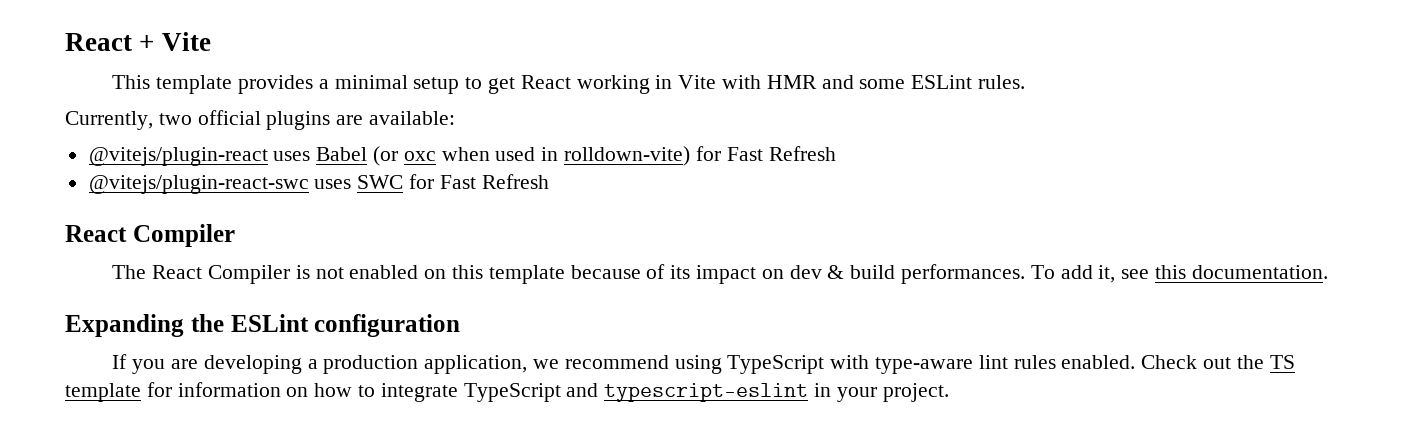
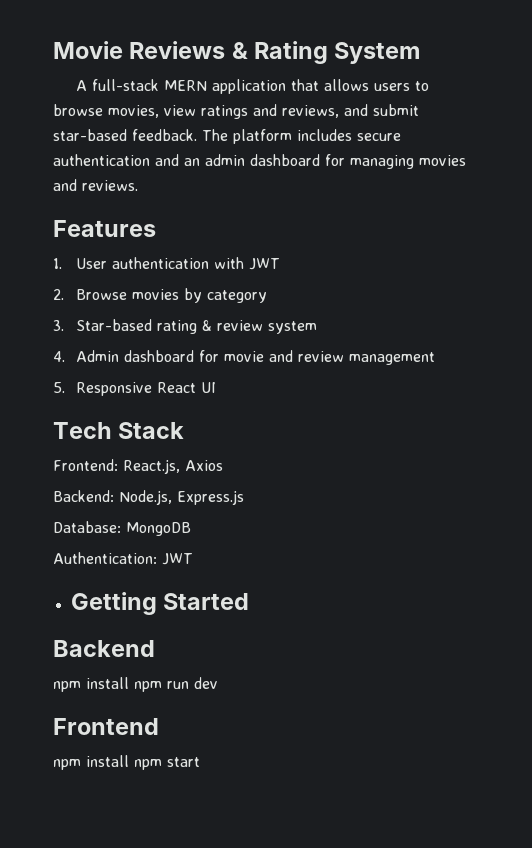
[65,32,211,51] [112,75,1026,94] [65,110,456,130] [88,146,836,166] [88,174,549,194] [65,224,235,247] [112,264,1328,284] [65,314,461,337] [112,354,1295,374] [65,382,949,402] React + Vite // This template provides a minimal setup to get React working in Vite with HMR and some ESLint rules. // Currently, two official plugins are available: // @vitejs/plugin-react uses Babel (or oxc when used in rolldown-vite) for Fast Refresh // @vitejs/plugin-react-swc uses SWC for Fast Refresh // React Compiler // The React Compiler is not enabled on this template because of its impact on dev & build performances. To add it, see this documentation. // Expanding the ESLint configuration // If you are developing a production application, we recommend using TypeScript with type-aware lint rules enabled. Check out the TS template for information on how to integrate TypeScript and typescript-eslint in your project. -> [53,41,421,64] [76,79,430,94] [53,104,419,119] [53,129,401,144] [53,154,466,169] [53,179,138,191] [53,220,156,237] [53,257,281,270] [53,288,268,303] [53,319,318,334] [53,350,436,365] [53,382,217,396] [53,422,185,439] [53,459,223,474] [53,490,244,505] [53,521,191,536] [53,552,193,565] [70,592,249,615] [53,640,155,657] [53,677,218,692] [53,718,159,735] [53,755,200,770] Movie Reviews & Rating System // A full-stack MERN application that allows users to browse movies, view ratings and reviews, and submit star-based feedback. The platform includes secure authentication and an admin dashboard for managing movies and reviews. // Features // 1. User authentication with JWT // 2. Browse movies by category // 3. Star-based rating & review system // 4. Admin dashboard for movie and review management // 5. Responsive React UI // Tech Stack // Frontend: React.js, Axios // Backend: Node.js, Express.js // Database: MongoDB // Authentication: JWT // Getting Started // Backend // npm install npm run dev // Frontend // npm install npm start

